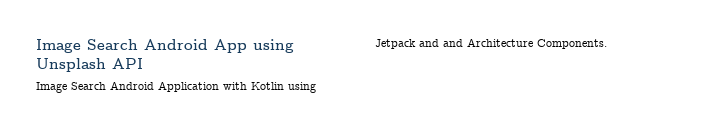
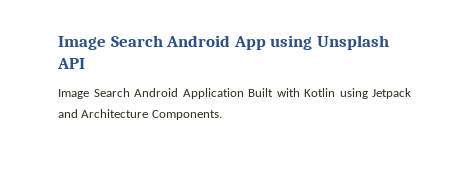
(219, 86) none -> [248,88,273,97] Built
[443,39,463,47] and -> (78, 113) none

